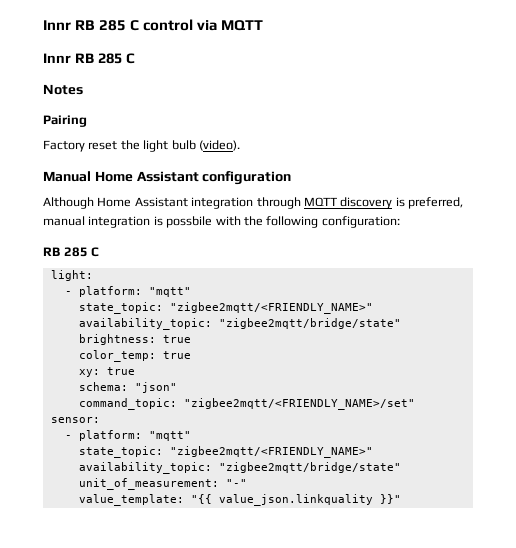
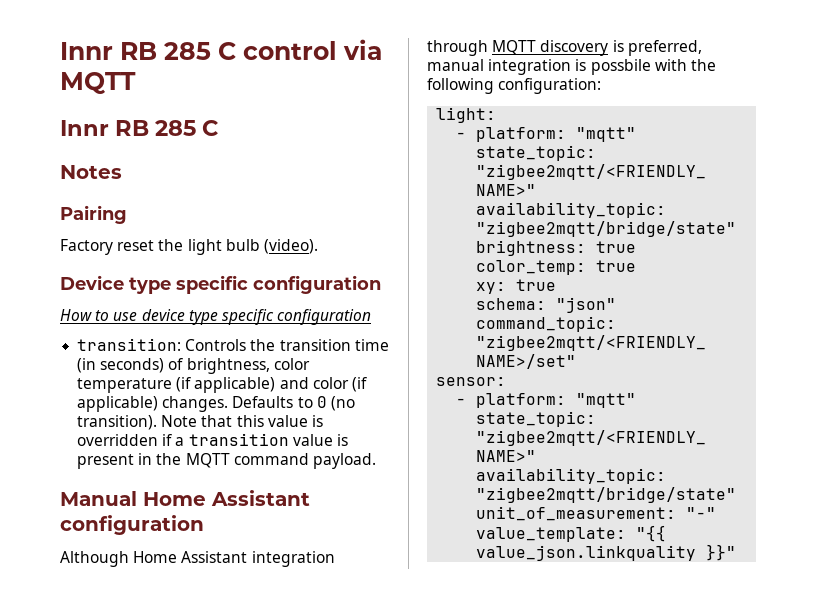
(240, 145) none -> [60,275,381,294] [60,309,372,325] [77,338,389,351] [77,358,310,374] [77,377,367,393] [77,396,355,412] [77,415,323,430] [77,433,348,446] [77,453,376,469] // Device type specific configuration // How to use device type specific configuration // transition: Controls the transition time (in seconds) of brightness, color temperature (if applicable) and color (if applicable) changes. Defaults to 0 (no transition). Note that this value is overridden if a transition value is present in the MQTT command payload.
[43,247,100,257] // RB 285 C -> (602, 86) none

